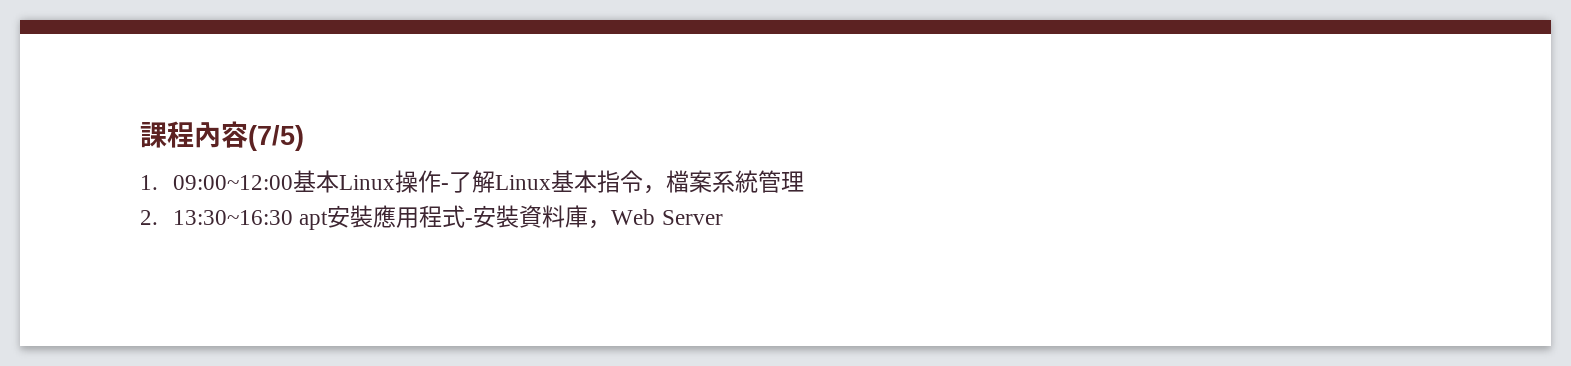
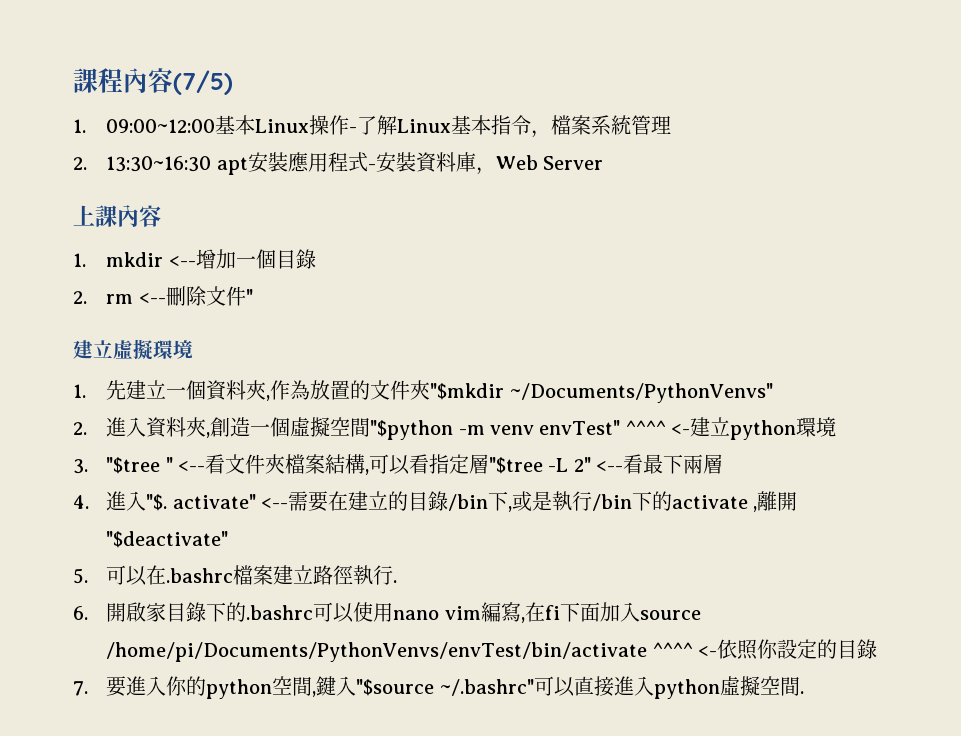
(723, 217) none -> [73,205,161,227] [73,249,316,269] [73,286,253,306] [73,339,193,360] [73,380,773,403] [73,417,837,440] [73,454,724,475] [73,491,798,512] [106,531,229,548] [73,565,398,586] [73,602,701,623] [106,639,878,662] [73,676,804,699] // 上課內容 // 1. mkdir <--增加一個目錄 // 2. rm <--刪除文件" // 建立虛擬環境 // 1.先建立一個資料夾,作為放置的文件夾"$mkdir ~/Documents/PythonVenvs" // 2.進入資料夾,創造一個虛擬空間"$python -m venv envTest" ^^^^ <-建立python環境 // 3. "$tree " <--看文件夾檔案結構,可以看指定層"$tree -L 2" <--看最下兩層 // 4.進入"$. activate" <--需要在建立的目錄/bin下,或是執行/bin下的activate ,離開"$deactivate" // 5.可以在.bashrc檔案建立路徑執行. // 6.開啟家目錄下的.bashrc可以使用nano vim編寫,在fi下面加入source /home/pi/Documents/PythonVenvs/envTest/bin/activate ^^^^ <-依照你設定的目錄 // 7.要進入你的python空間,鍵入"$source ~/.bashrc"可以直接進入python虛擬空間.

